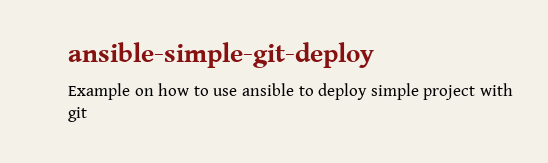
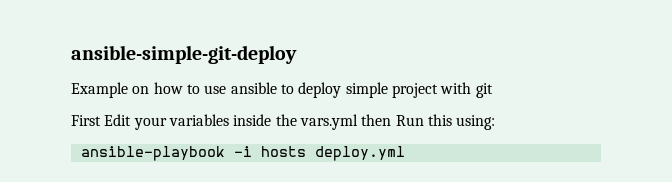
(87, 114) none -> [71,114,496,130] [80,146,405,161] // First Edit your variables inside the vars.yml then Run this using: // ansible-playbook -i hosts deploy.yml

